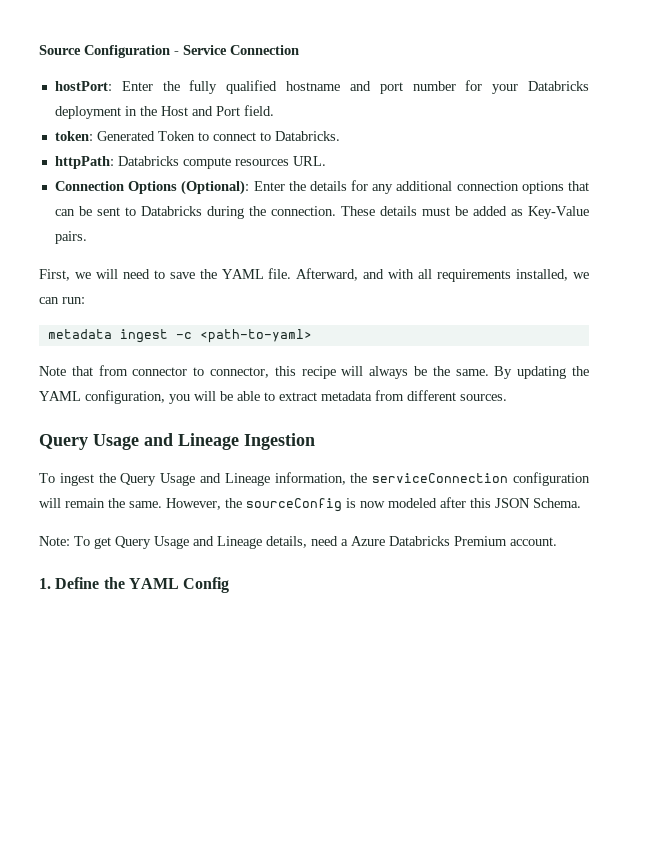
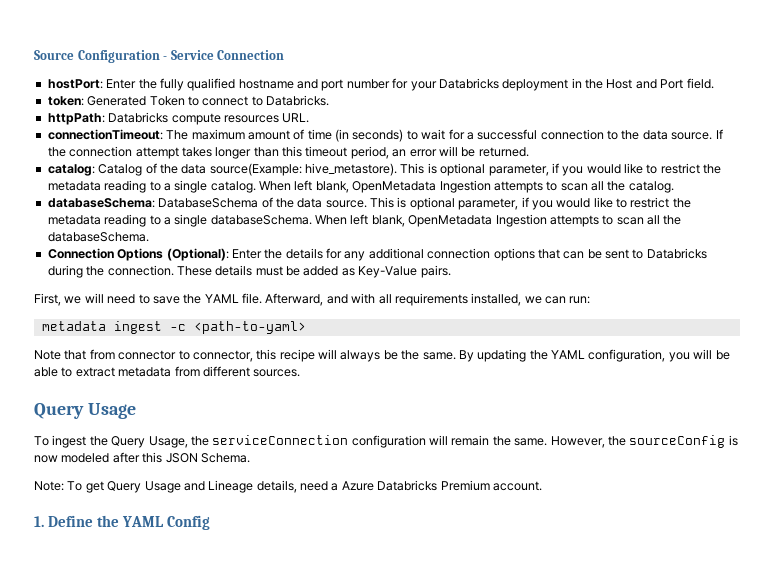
(326, 161) none -> [47,129,723,142] [47,146,529,159] [47,163,722,176] [47,180,674,193] [47,197,691,210] [47,214,682,227] [47,232,149,242] // connectionTimeout: The maximum amount of time (in seconds) to wait for a successful connection to the data source. If the connection attempt takes longer than this timeout period, an error will be returned. // catalog: Catalog of the data source(Example: hive_metastore). This is optional parameter, if you would like to restrict the metadata reading to a single catalog. When left blank, OpenMetadata Ingestion attempts to scan all the catalog. // databaseSchema: DatabaseSchema of the data source. This is optional parameter, if you would like to restrict the metadata reading to a single databaseSchema. When left blank, OpenMetadata Ingestion attempts to scan all the databaseSchema.
[144,433,315,450] and Lineage Ingestion -> (136, 411) none
[160,472,346,486] Usage and Lineage information, -> [148,436,188,448] Usage,

